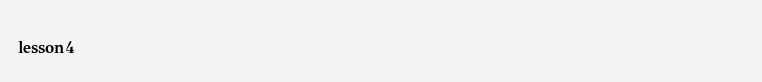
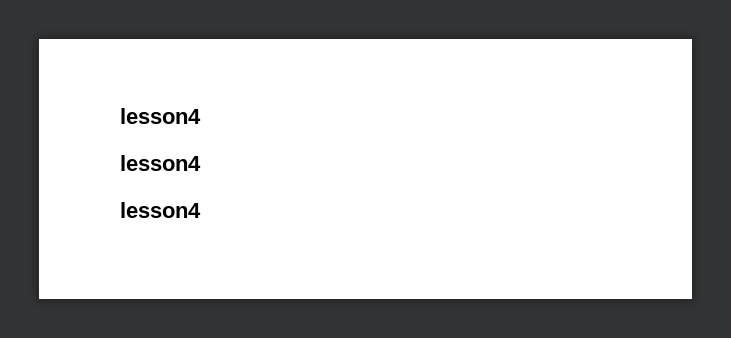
[18,41,75,54] lesson4 -> [120,108,201,124] [120,155,201,171] [120,202,201,218] lesson4 // lesson4 // lesson4

